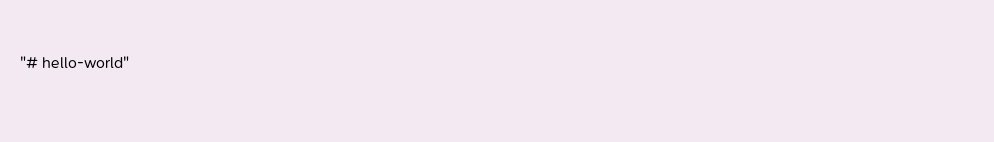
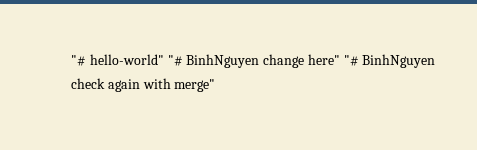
(130, 62) none -> [167,54,436,68] [71,78,216,92] "# BinhNguyen change here" "# BinhNguyen check again with merge"

